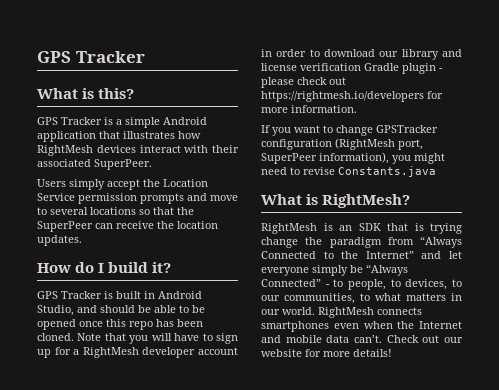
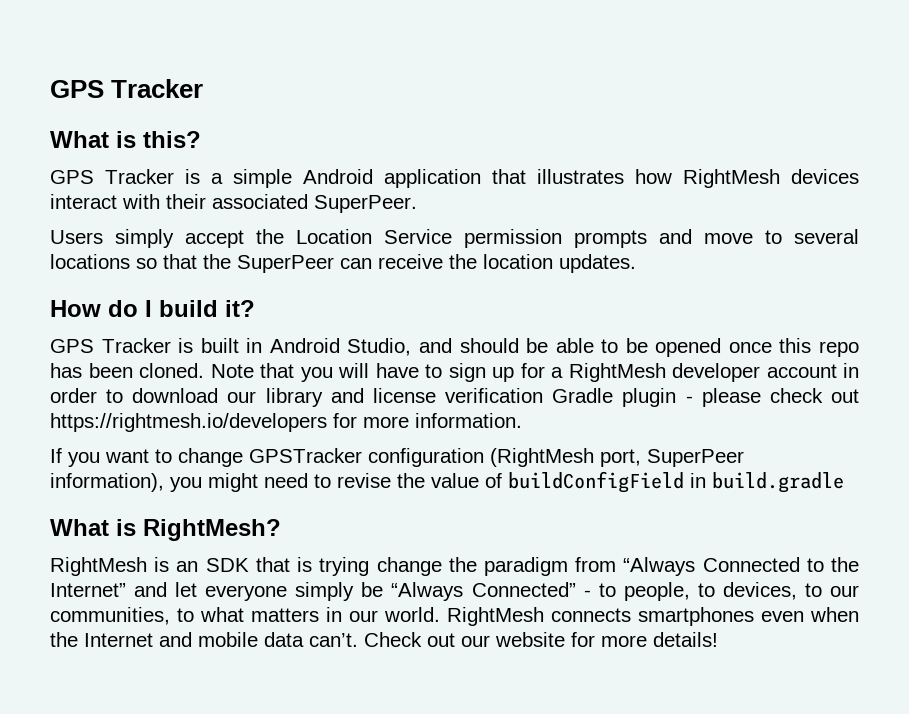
[338,166,436,177] Constants.java -> [397,471,844,493] the value of buildConfigField in build.gradle

